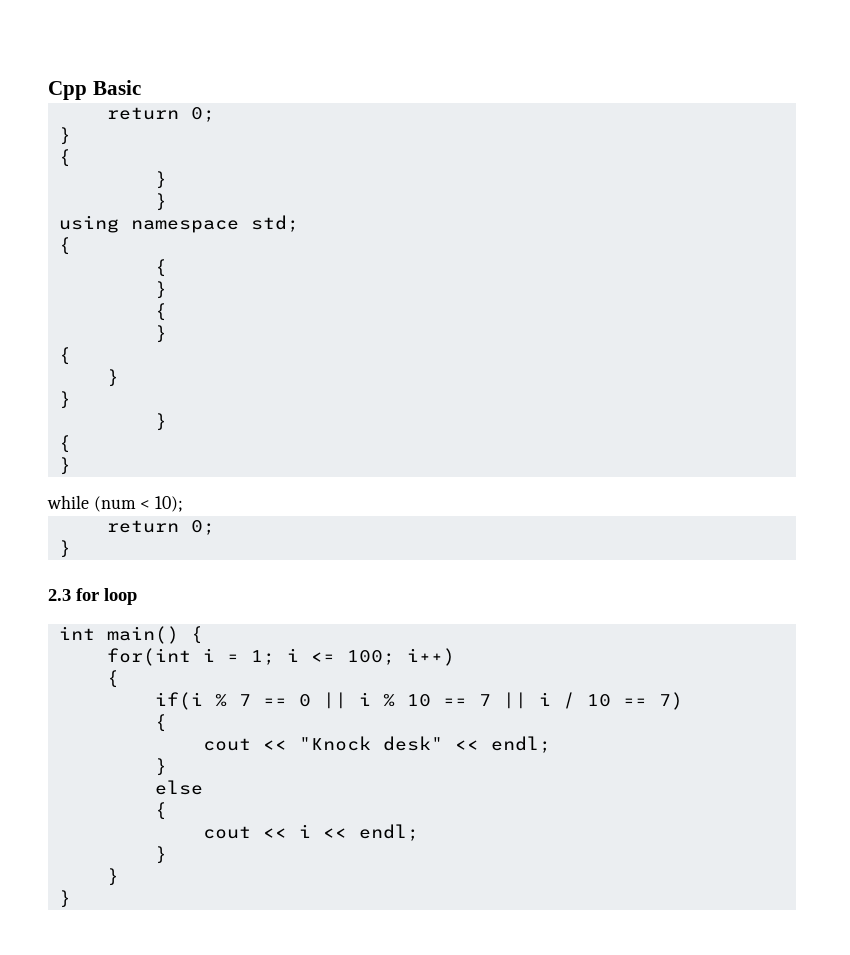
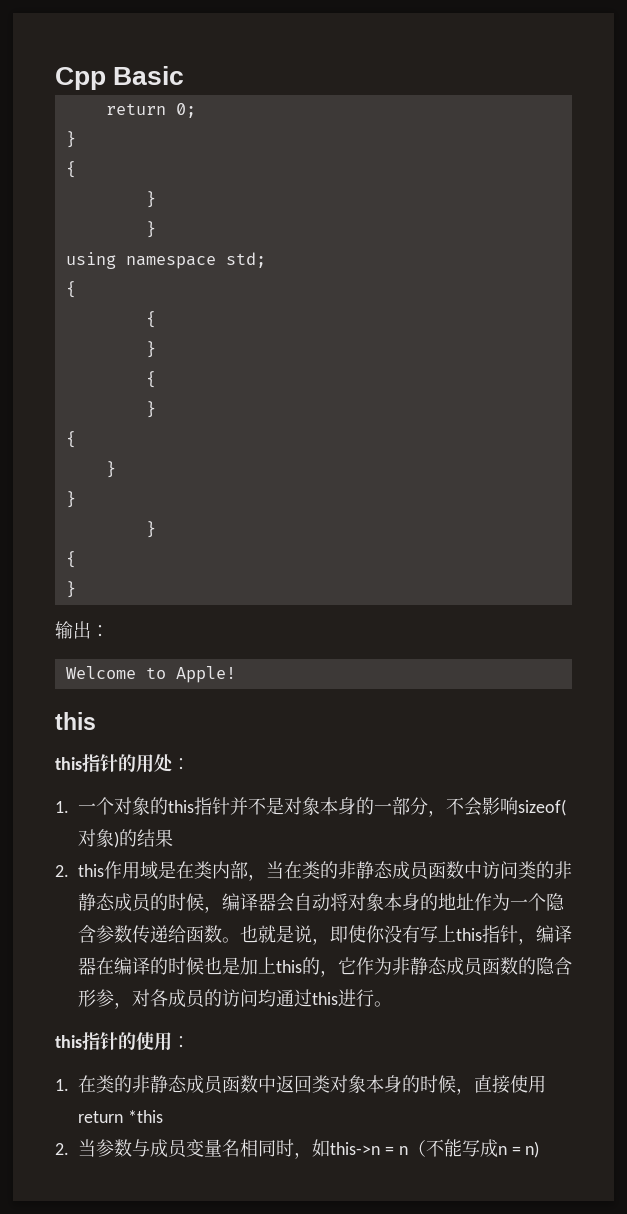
[47,495,184,512] [106,520,215,535] [58,540,71,558] [48,588,137,605] [58,626,203,644] [106,648,455,666] [106,670,119,688] [154,692,683,710] [154,714,167,732] [202,736,551,753] [154,758,167,776] [154,780,203,795] [154,802,167,820] [202,824,419,841] [154,846,167,864] [106,868,119,886] [58,890,71,908] while (num < 10); // return 0; // } // 2.3 for loop // int main() { // for(int i = 1; i <= 100; i++) // { // if(i % 7 == 0 || i % 10 == 7 || i / 10 == 7) // { // cout << "Knock desk" << endl; // } // else // { // cout << i << endl; // } // } // } -> [55,621,109,639] [65,666,236,683] [55,712,96,730] [55,754,190,773] [55,797,566,817] [78,829,173,848] [55,861,572,881] [78,893,565,913] [78,925,572,945] [78,957,572,977] [78,989,392,1009] [55,1032,190,1051] [55,1075,546,1095] [78,1110,163,1123] [55,1139,540,1159] 输出： // Welcome to Apple! // this // this指针的用处： // 1.一个对象的this指针并不是对象本身的一部分，不会影响sizeof(对象)的结果 // 2. this作用域是在类内部，当在类的非静态成员函数中访问类的非静态成员的时候，编译器会自动将对象本身的地址作为一个隐含参数传递给函数。也就是说，即使你没有写上this指针，编译器在编译的时候也是加上this的，它作为非静态成员函数的隐含形参，对各成员的访问均通过this进行。 // this指针的使用： // 1.在类的非静态成员函数中返回类对象本身的时候，直接使用return *this // 2.当参数与成员变量名相同时，如this->n = n（不能写成n = n)

